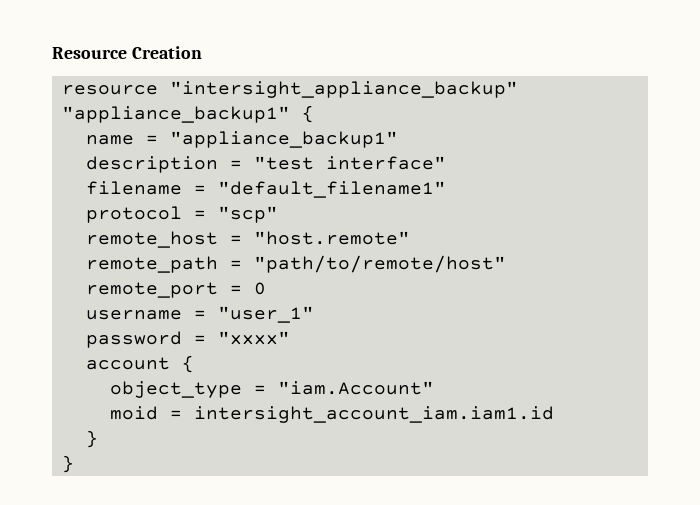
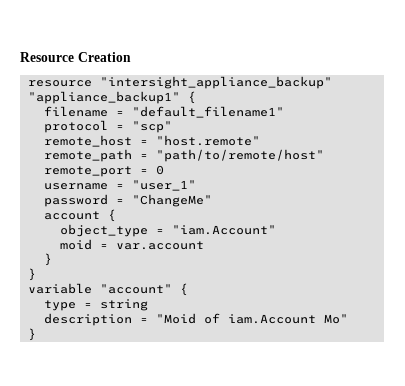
[85,131,398,148] [85,156,446,173] // name = "appliance_backup1" // description = "test interface" -> (196, 97) none
[217,331,290,345] "xxxx" -> [131,194,212,207] "ChangeMe"
[193,406,554,423] intersight_account_iam.iam1.id -> [115,241,204,250] var.account
(74, 464) none -> [27,283,188,296] [43,299,148,311] [43,313,348,326] [27,328,36,341] // variable "account" { // type = string // description = "Moid of iam.Account Mo" // }

